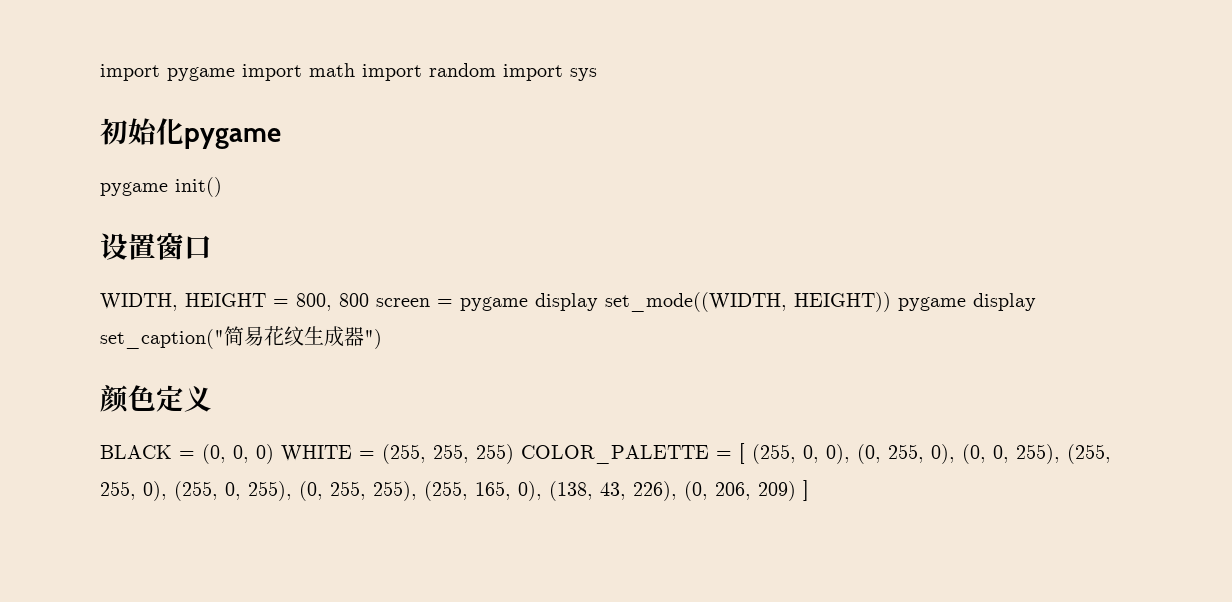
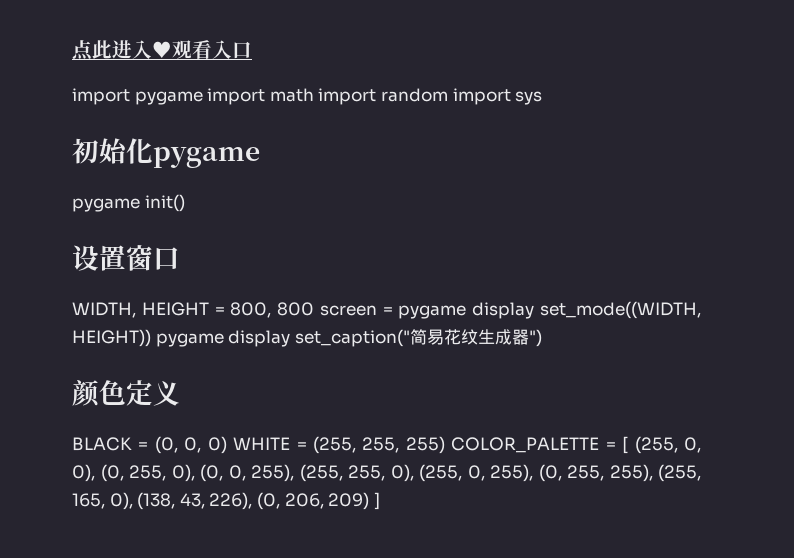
(100, 72) none -> [72,40,252,61] 点此进入♥观看入口 //

